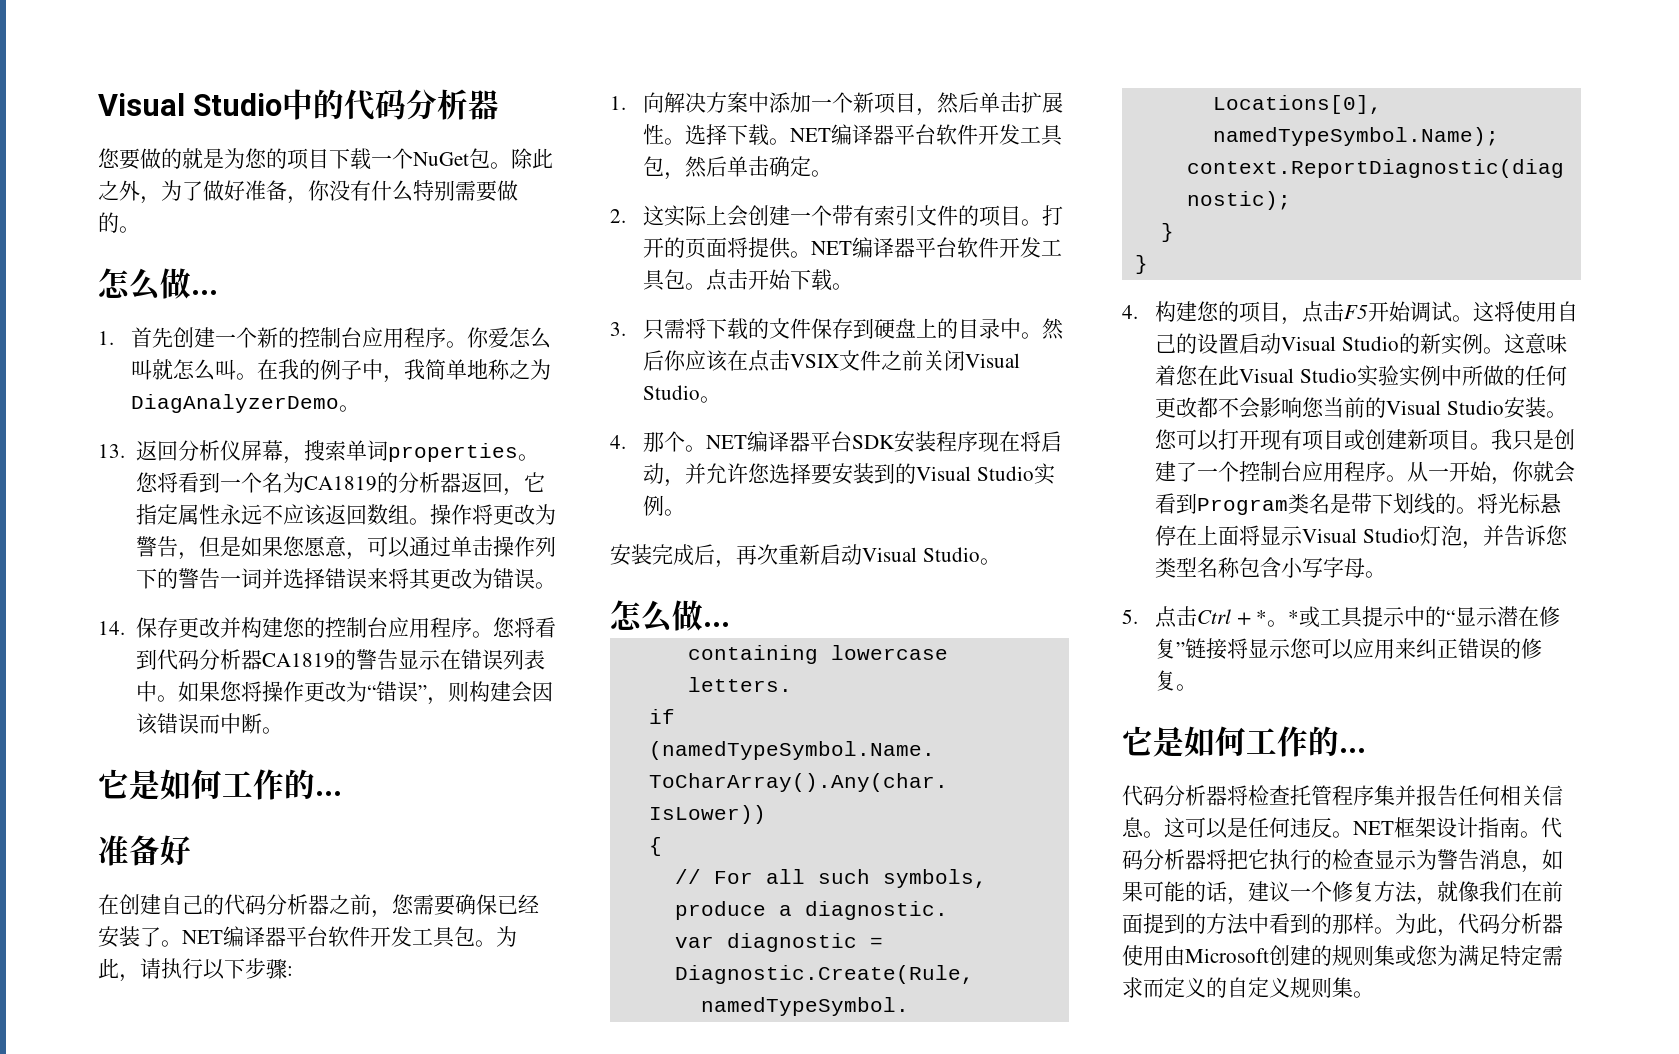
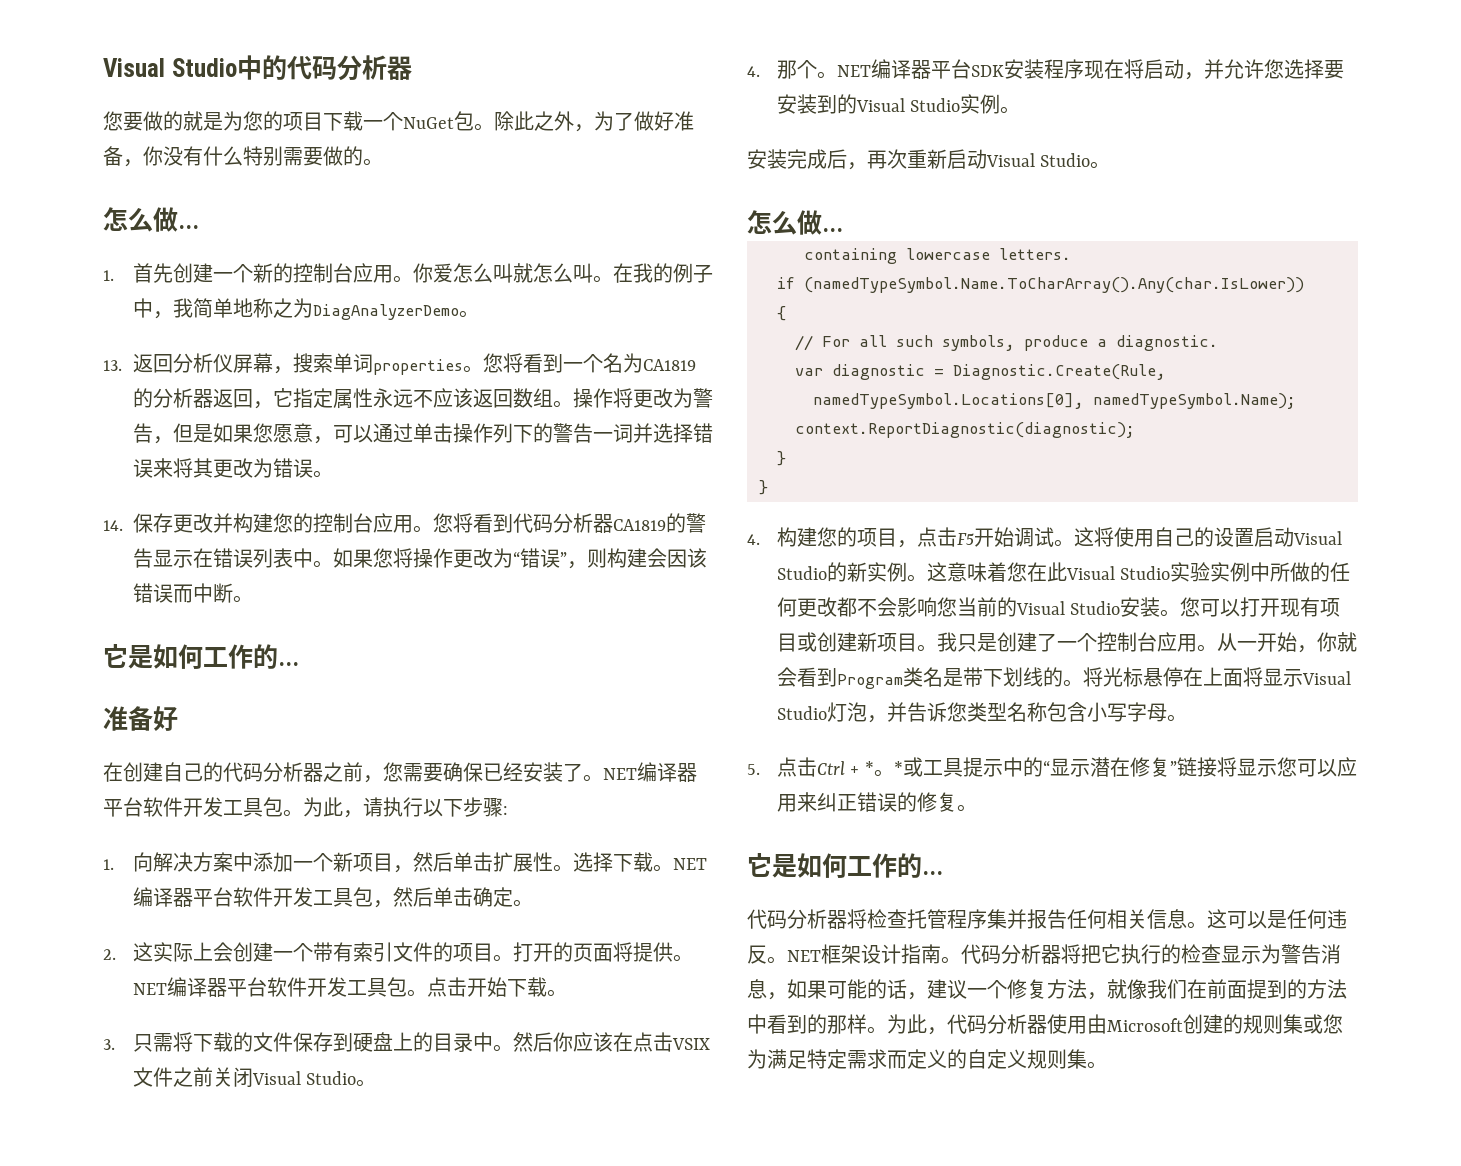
[403,327,446,348] 程序 -> (393, 274) none
[429,617,472,638] 程序 -> (413, 524) none
[1343,461,1386,482] 程序 -> (1197, 643) none

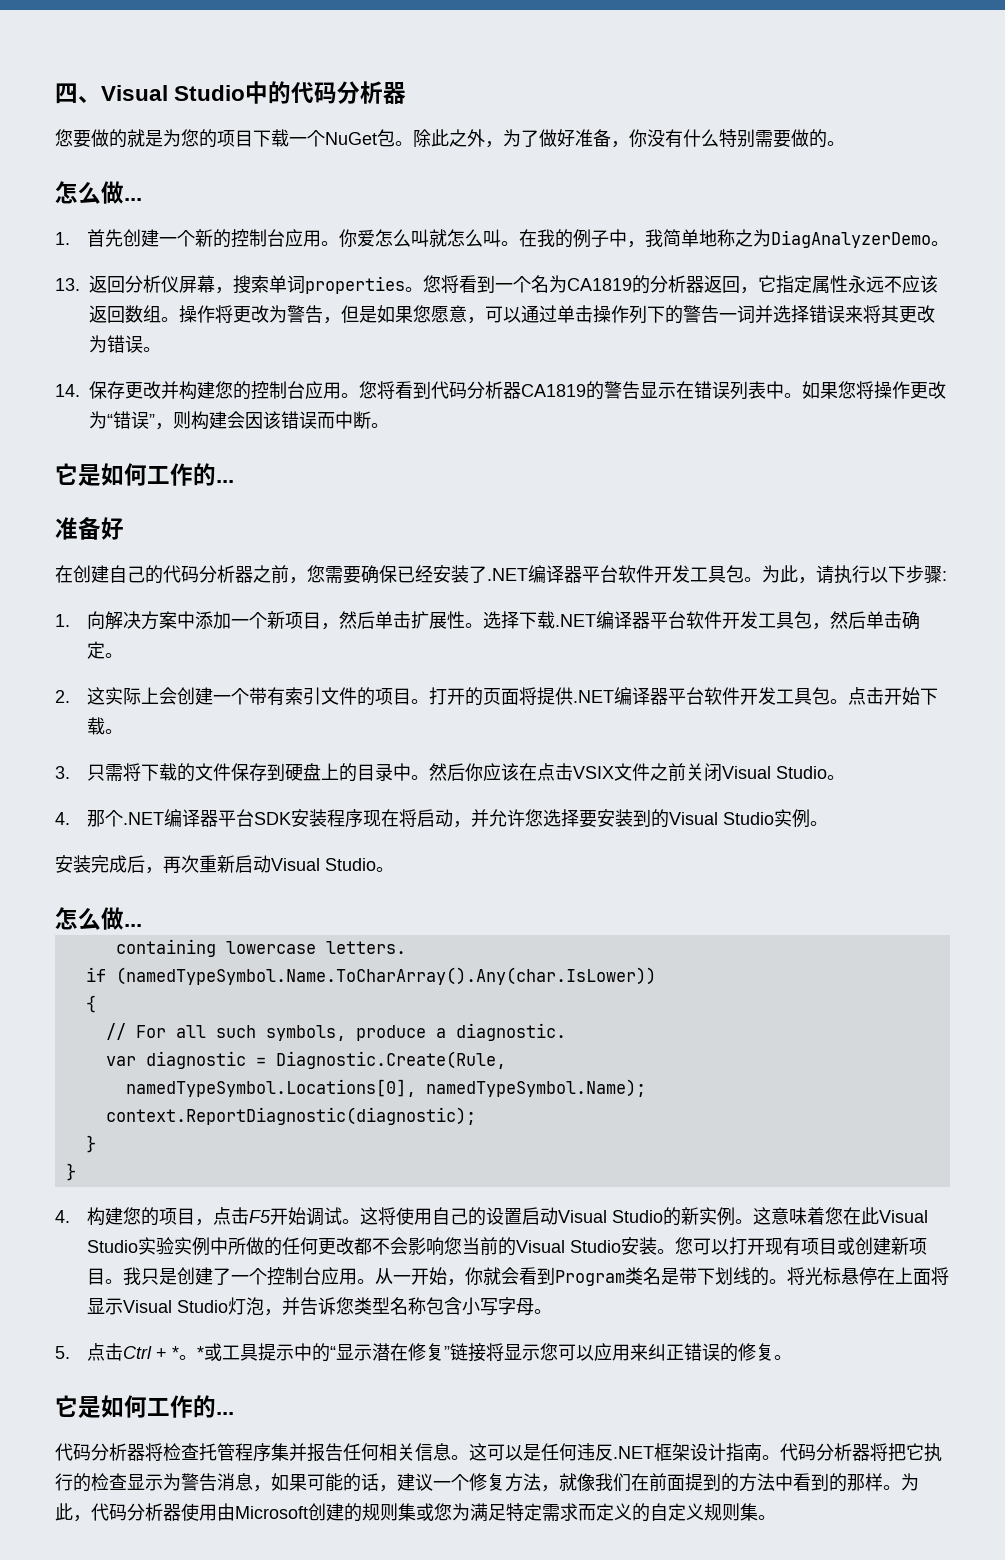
(103, 67) none -> [55,83,101,104] 四、
[583,768,637,782] 。NET -> [487,568,528,581] .NET
[652,858,707,872] 。NET -> [554,614,596,627] .NET
[672,954,693,962] [132,983,167,995] 。NET -> [572,690,614,703] .NET
[816,65,871,79] 。NET -> [122,812,164,825] .NET
[767,950,821,964] 。NET -> [613,1446,654,1459] .NET

